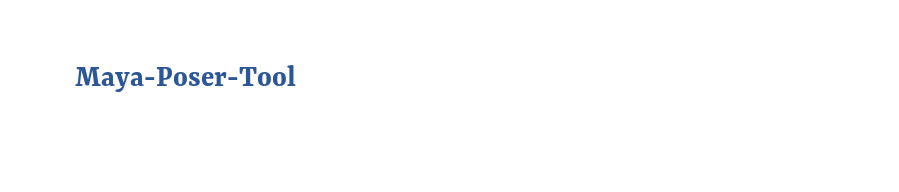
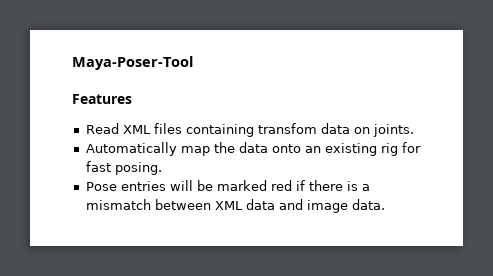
(296, 78) none -> [72,94,132,104] [85,123,414,137] [85,142,421,156] [85,161,162,175] [85,180,370,191] [85,199,385,213] // Features // Read XML files containing transfom data on joints. // Automatically map the data onto an existing rig for fast posing. // Pose entries will be marked red if there is a mismatch between XML data and image data.

